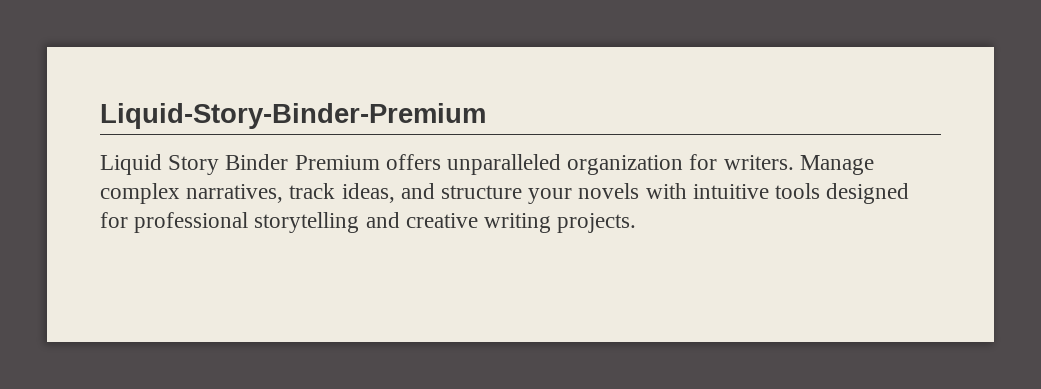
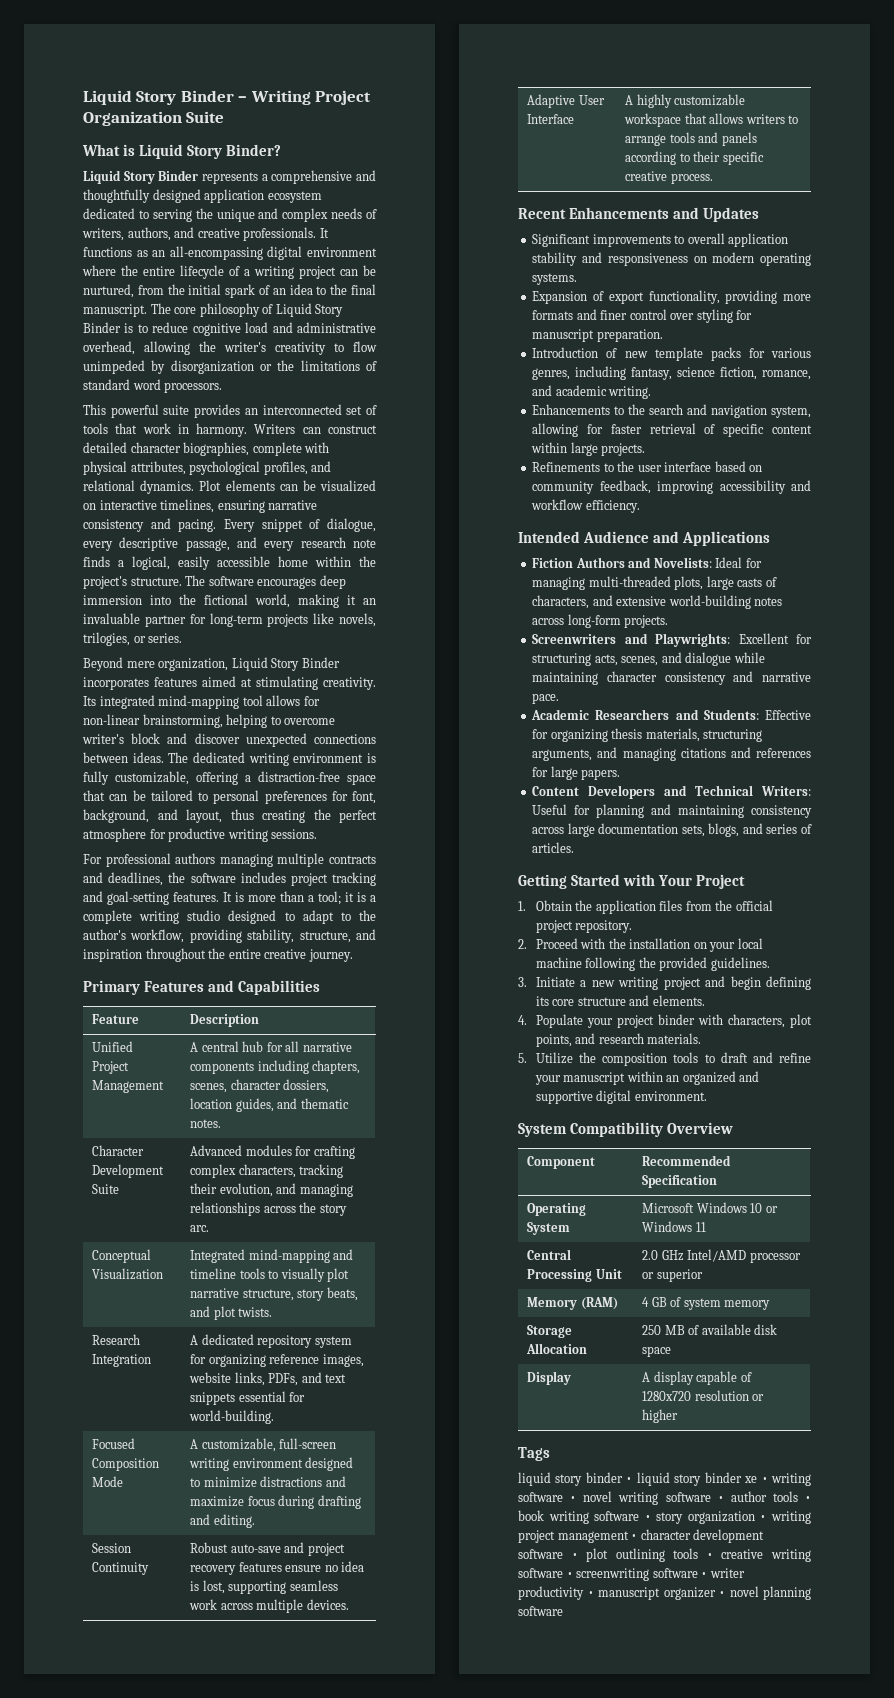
[100,103,486,129] [100,154,874,175] [100,183,910,204] [100,212,637,233] Liquid-Story-Binder-Premium // Liquid Story Binder Premium offers unparalleled organization for writers. Manage complex narratives, track ideas, and structure your novels with intuitive tools designed for professional storytelling and creative writing projects. -> [83,90,372,105] [83,111,225,126] [82,144,282,159] [83,170,376,184] [83,189,322,203] [83,208,377,222] [82,227,329,241] [83,246,377,260] [82,265,376,279] [83,284,377,298] [83,303,344,317] [83,322,376,336] [83,341,377,355] [83,360,377,374] [83,379,223,393] [83,404,378,418] [83,423,377,437] [83,442,330,456] [83,461,332,475] [83,480,376,494] [83,499,318,513] [83,518,376,532] [83,537,377,551] [83,556,376,570] [83,575,346,589] [83,594,376,608] [83,613,376,627] [83,632,183,646] [83,657,340,671] [83,676,376,690] [83,695,320,709] [83,714,336,728] [82,733,376,747] [83,752,376,766] [83,771,376,785] [83,790,376,804] [83,809,377,823] [83,828,318,842] [83,853,376,867] [83,872,376,886] [83,891,376,905] [83,910,376,924] [83,929,376,943] [83,948,353,962] [83,980,321,995] [92,1014,140,1024] [190,1014,260,1027] [92,1041,134,1052] [92,1061,130,1074] [92,1080,165,1093] [190,1041,352,1052] [190,1060,361,1074] [190,1079,330,1093] [190,1098,349,1112] [190,1119,222,1128] [92,1145,145,1156] [92,1164,165,1178] [92,1184,120,1194] [190,1145,355,1159] [190,1164,344,1178] [190,1183,353,1197] [190,1202,347,1216] [190,1225,210,1232] [92,1249,152,1263] [92,1268,164,1280] [190,1249,354,1263] [190,1268,350,1282] [190,1287,358,1301] [190,1306,273,1320] [92,1334,141,1345] [92,1354,152,1367] [190,1334,352,1348] [190,1354,364,1367] [189,1372,347,1386] [190,1391,306,1405] [189,1410,275,1424] [92,1438,136,1449] [92,1458,160,1471] [92,1476,124,1487] [190,1438,337,1452] [189,1457,354,1471] [190,1476,346,1488] [190,1495,361,1509] [190,1514,255,1528] [92,1543,132,1553] [92,1562,150,1575] [190,1542,345,1556] [190,1561,365,1575] [190,1580,338,1594] [189,1599,349,1613] [527,94,605,108] [527,114,575,124] [625,94,746,108] [624,113,799,127] [625,132,757,146] [625,151,764,165] [625,171,713,184] [518,207,760,222] [532,233,789,247] [532,252,811,266] [532,273,578,285] [532,290,811,304] [532,309,753,323] [532,329,663,342] [532,347,811,361] [532,366,811,380] [532,385,652,399] [532,404,811,418] [532,423,812,437] [531,442,646,456] [532,461,763,472] [532,480,811,494] [531,499,640,513] [518,531,771,546] [532,557,762,568] [532,576,777,590] [532,595,783,609] [532,614,669,628] [532,633,812,647] [532,652,765,666] [532,671,811,685] [532,693,560,704] [531,709,811,720] [532,728,763,742] [532,747,811,761] [532,766,621,780] [532,785,811,799] [532,804,812,818] [532,823,812,837] [532,842,575,853] [518,874,746,889] [518,900,773,914] [535,920,633,933] [518,938,763,952] [535,957,770,971] [518,976,811,990] [535,995,705,1006] [518,1014,812,1028] [535,1033,702,1047] [518,1052,811,1066] [534,1071,760,1085] [535,1090,707,1104] [518,1122,734,1137] [527,1156,596,1169] [642,1155,732,1166] [642,1175,718,1188] [527,1203,587,1216] [527,1222,571,1235] [642,1202,778,1213] [642,1221,706,1232] [527,1249,572,1260] [527,1269,622,1282] [642,1249,801,1263] [642,1269,703,1282] [527,1297,618,1310] [642,1297,771,1310] [527,1325,573,1338] [526,1343,588,1354] [642,1324,778,1335] [642,1346,672,1357] [527,1371,572,1385] [642,1371,752,1385] [642,1390,765,1401] [642,1409,679,1423] [518,1447,550,1461] [518,1472,811,1486] [518,1491,811,1505] [518,1510,811,1524] [518,1529,765,1543] [518,1548,811,1562] [518,1568,745,1581] [518,1586,811,1600] [518,1606,563,1616] Liquid Story Binder – Writing Project Organization Suite // What is Liquid Story Binder? // Liquid Story Binder represents a comprehensive and thoughtfully designed application ecosystem dedicated to serving the unique and complex needs of writers, authors, and creative professionals. It functions as an all-encompassing digital environment where the entire lifecycle of a writing project can be nurtured, from the initial spark of an idea to the final manuscript. The core philosophy of Liquid Story Binder is to reduce cognitive load and administrative overhead, allowing the writer's creativity to flow unimpeded by disorganization or the limitations of standard word processors. // This powerful suite provides an interconnected set of tools that work in harmony. Writers can construct detailed character biographies, complete with physical attributes, psychological profiles, and relational dynamics. Plot elements can be visualized on interactive timelines, ensuring narrative consistency and pacing. Every snippet of dialogue, every descriptive passage, and every research note finds a logical, easily accessible home within the project's structure. The software encourages deep immersion into the fictional world, making it an invaluable partner for long-term projects like novels, trilogies, or series. // Beyond mere organization, Liquid Story Binder incorporates features aimed at stimulating creativity. Its integrated mind-mapping tool allows for non-linear brainstorming, helping to overcome writer's block and discover unexpected connections between ideas. The dedicated writing environment is fully customizable, offering a distraction-free space that can be tailored to personal preferences for font, background, and layout, thus creating the perfect atmosphere for productive writing sessions. // For professional authors managing multiple contracts and deadlines, the software includes project tracking and goal-setting features. It is more than a tool; it is a complete writing studio designed to adapt to the author's workflow, providing stability, structure, and inspiration throughout the entire creative journey. // Primary Features and Capabilities // Feature | Description // Unified Project Management | A central hub for all narrative components including chapters, scenes, character dossiers, location guides, and thematic notes. // Character Development Suite | Advanced modules for crafting complex characters, tracking their evolution, and managing relationships across the story arc. // Conceptual Visualization | Integrated mind-mapping and timeline tools to visually plot narrative structure, story beats, and plot twists. // Research Integration | A dedicated repository system for organizing reference images, website links, PDFs, and text snippets essential for world-building. // Focused Composition Mode | A customizable, full-screen writing environment designed to minimize distractions and maximize focus during drafting and editing. // Session Continuity | Robust auto-save and project recovery features ensure no idea is lost, supporting seamless work across multiple devices. // Adaptive User Interface | A highly customizable workspace that allows writers to arrange tools and panels according to their specific creative process. // Recent Enhancements and Updates // Significant improvements to overall application stability and responsiveness on modern operating systems. // Expansion of export functionality, providing more formats and finer control over styling for manuscript preparation. // Introduction of new template packs for various genres, including fantasy, science fiction, romance, and academic writing. // Enhancements to the search and navigation system, allowing for faster retrieval of specific content within large projects. // Refinements to the user interface based on community feedback, improving accessibility and workflow efficiency. // Intended Audience and Applications // Fiction Authors and Novelists: Ideal for managing multi-threaded plots, large casts of characters, and extensive world-building notes across long-form projects. // Screenwriters and Playwrights: Excellent for structuring acts, scenes, and dialogue while maintaining character consistency and narrative pace. // Academic Researchers and Students: Effective for organizing thesis materials, structuring arguments, and managing citations and references for large papers. // Content Developers and Technical Writers: Useful for planning and maintaining consistency across large documentation sets, blogs, and series of articles. // Getting Started with Your Project // 1. Obtain the application files from the official project repository. // 2. Proceed with the installation on your local machine following the provided guidelines. // 3. Initiate a new writing project and begin defining its core structure and elements. // 4. Populate your project binder with characters, plot points, and research materials. // 5. Utilize the composition tools to draft and refine your manuscript within an organized and supportive digital environment. // System Compatibility Overview // Component | Recommended Specification // Operating System | Microsoft Windows 10 or Windows 11 // Central Processing Unit | 2.0 GHz Intel/AMD processor or superior // Memory (RAM) | 4 GB of system memory // Storage Allocation | 250 MB of available disk space // Display | A display capable of 1280x720 resolution or higher // Tags // liquid story binder • liquid story binder xe • writing software • novel writing software • author tools • book writing software • story organization • writing project management • character development software • plot outlining tools • creative writing software • screenwriting software • writer productivity • manuscript organizer • novel planning software

